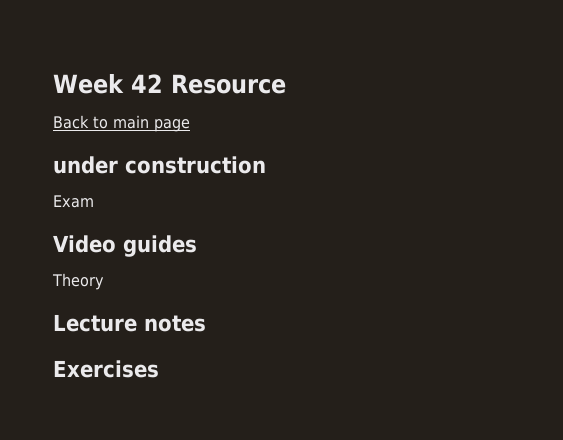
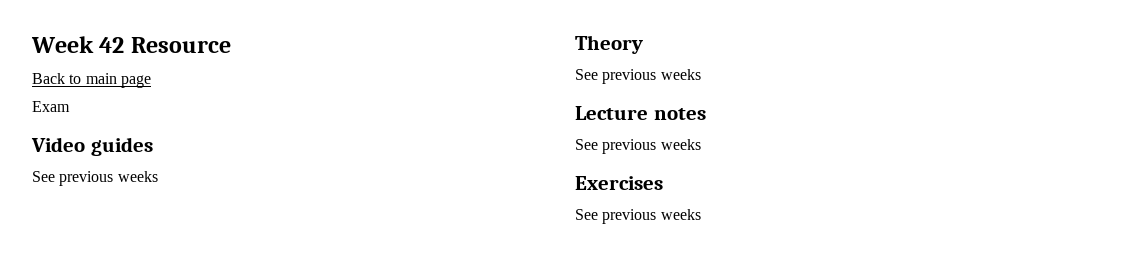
[53,156,266,174] // under construction -> (151, 81) none
[52,273,104,290] [53,314,206,332] [53,360,159,378] Theory // Lecture notes // Exercises -> [32,171,158,186] [575,35,643,54] [575,69,701,84] [575,106,706,120] [575,139,701,154] [575,176,663,190] [575,209,701,224] See previous weeks // Theory // See previous weeks // Lecture notes // See previous weeks // Exercises // See previous weeks

